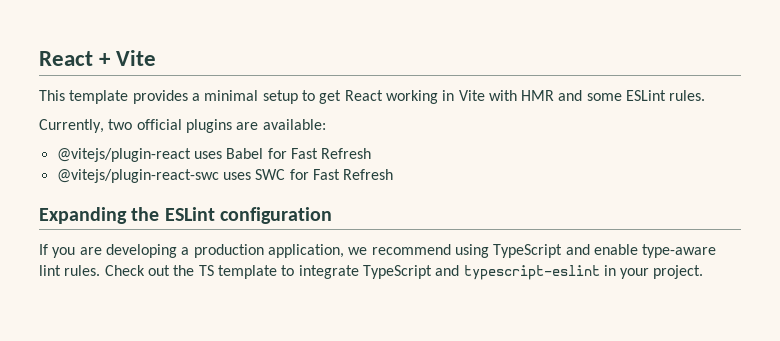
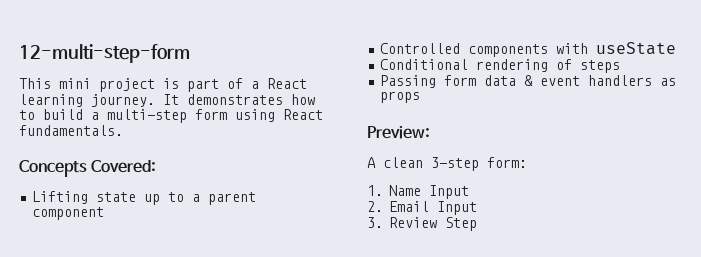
[39,50,157,66] [39,90,706,104] [39,119,326,133] [56,148,372,162] [56,169,394,183] [39,207,333,224] [39,244,717,258] [39,265,704,280] React + Vite // This template provides a minimal setup to get React working in Vite with HMR and some ESLint rules. // Currently, two official plugins are available: // @vitejs/plugin-react uses Babel for Fast Refresh // @vitejs/plugin-react-swc uses SWC for Fast Refresh // Expanding the ESLint configuration // If you are developing a production application, we recommend using TypeScript and enable type-aware lint rules. Check out the TS template to integrate TypeScript and typescript-eslint in your project. -> [19,44,190,63] [19,78,307,92] [19,94,315,107] [19,109,323,123] [19,125,123,136] [19,160,157,177] [32,191,257,205] [32,207,105,220] [380,42,677,57] [380,59,621,73] [380,75,677,88] [380,91,421,103] [367,126,430,139] [367,157,527,171] [367,185,469,199] [367,201,477,215] [367,217,477,231] 12-multi-step-form // This mini project is part of a React learning journey. It demonstrates how to build a multi-step form using React fundamentals. // Concepts Covered: // Lifting state up to a parent component // Controlled components with useState // Conditional rendering of steps // Passing form data & event handlers as props // Preview: // A clean 3-step form: // 1. Name Input // 2. Email Input // 3. Review Step

